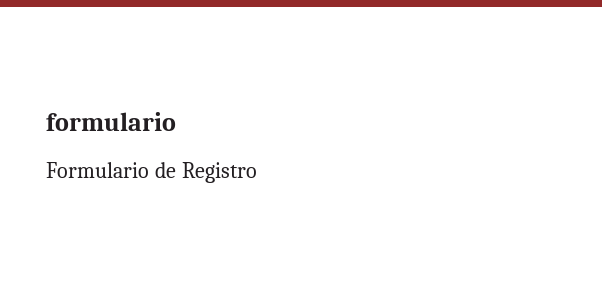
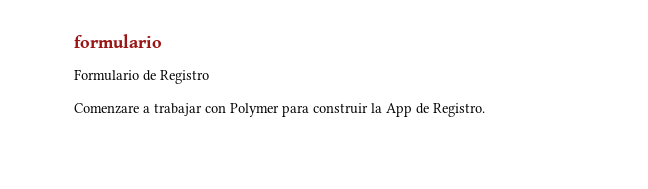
(257, 172) none -> [74,103,485,117] // Comenzare a trabajar con Polymer para construir la App de Registro.

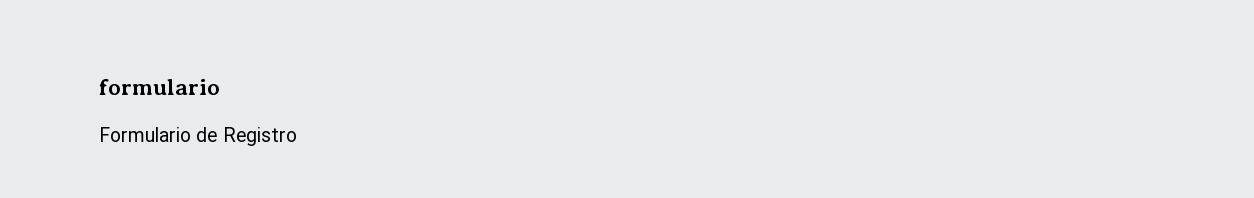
[74,103,485,117] // Comenzare a trabajar con Polymer para construir la App de Registro. -> (297, 136) none

